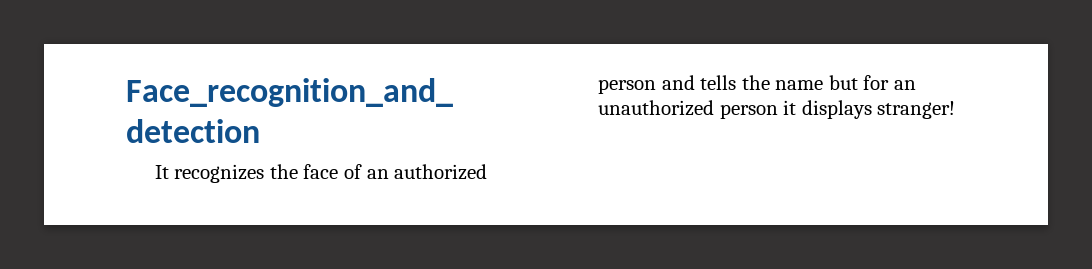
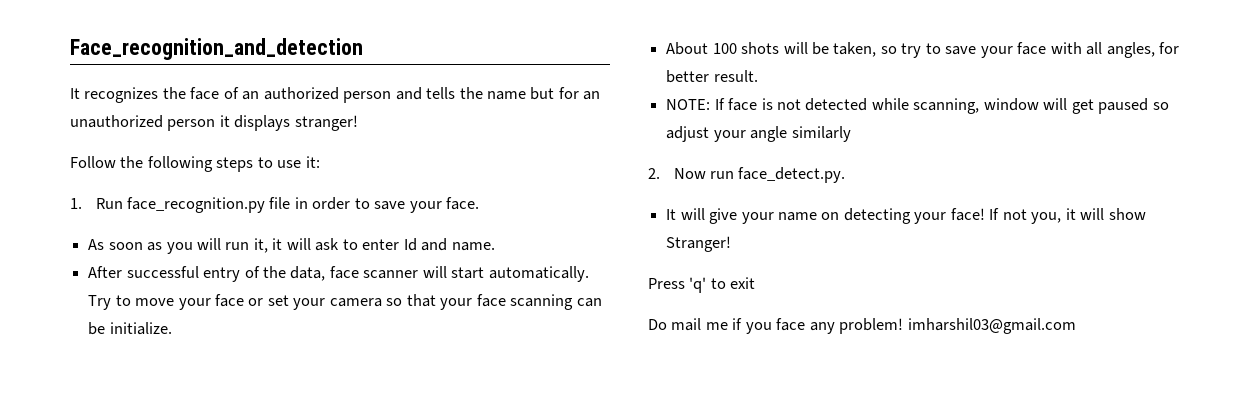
(956, 110) none -> [70,156,320,172] [70,197,480,213] [88,238,495,254] [88,266,589,282] [88,294,602,310] [88,322,172,335] [666,42,1179,58] [666,70,758,83] [666,98,1169,114] [666,126,851,142] [648,167,846,183] [666,208,1146,224] [666,236,732,252] [648,277,756,293] [648,318,1076,334] // Follow the following steps to use it: // 1. Run face_recognition.py file in order to save your face. // As soon as you will run it, it will ask to enter Id and name. // After successful entry of the data, face scanner will start automatically. Try to move your face or set your camera so that your face scanning can be initialize. // About 100 shots will be taken, so try to save your face with all angles, for better result. // NOTE: If face is not detected while scanning, window will get paused so adjust your angle similarly // 2. Now run face_detect.py. // It will give your name on detecting your face! If not you, it will show Stranger! // Press 'q' to exit // Do mail me if you face any problem! imharshil03@gmail.com

